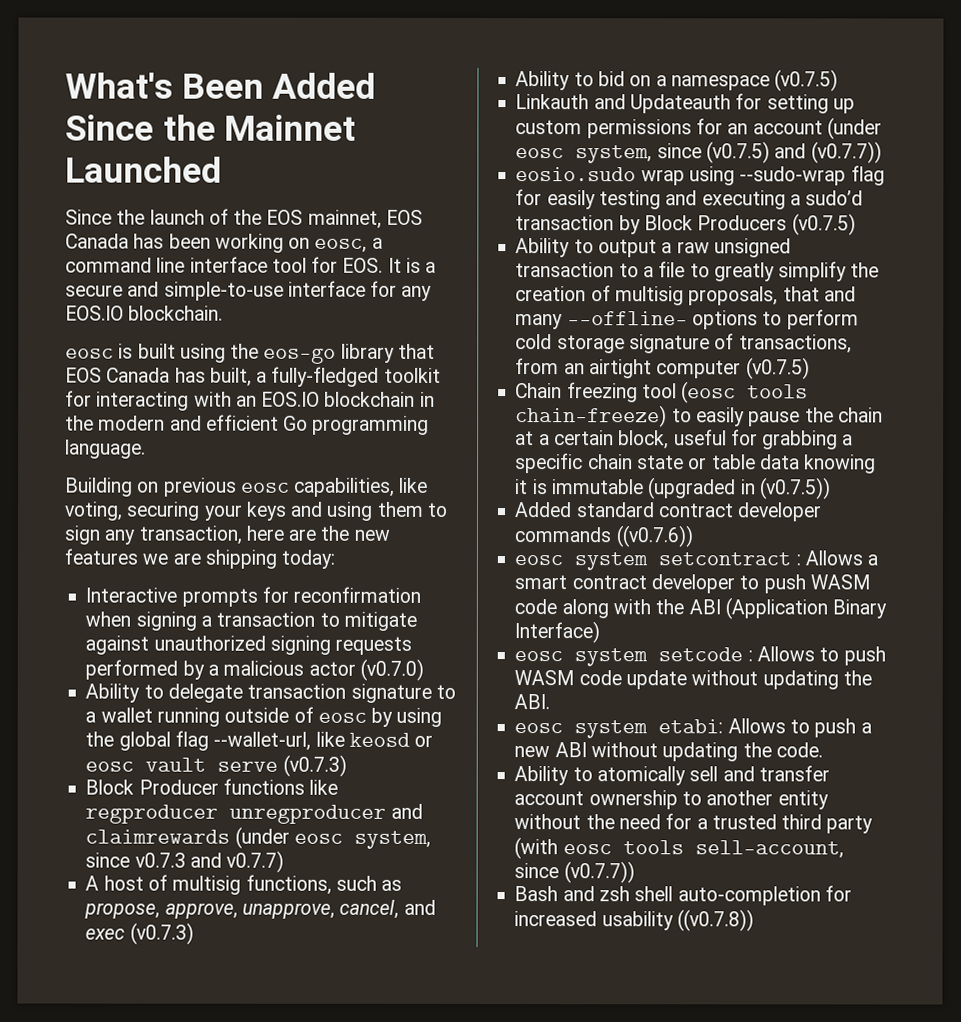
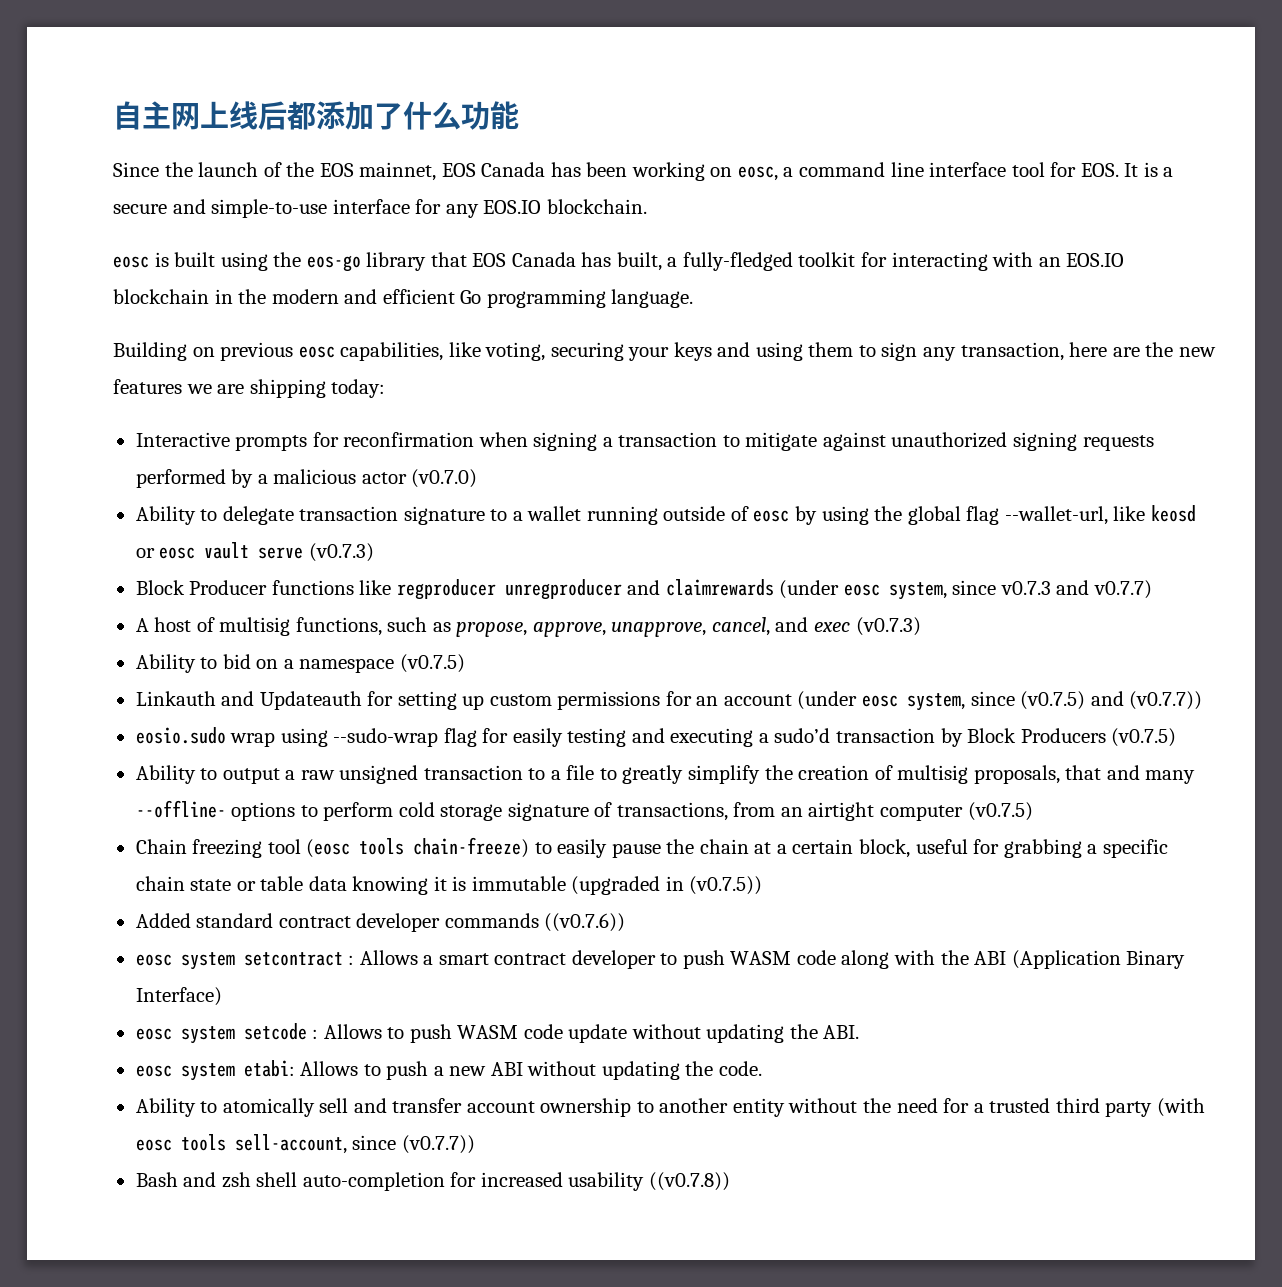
[65,72,377,99] [65,114,357,141] [65,156,222,183] What's Been Added Since the Mainnet Launched -> [113,101,519,130] 自主网上线后都添加了什么功能

